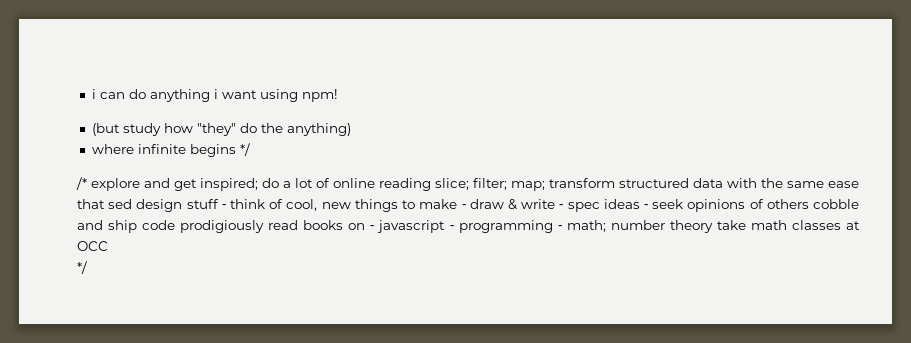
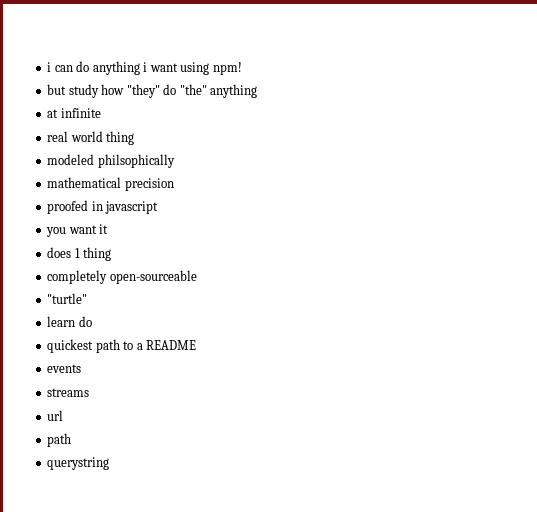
[91,123,120,136] (but -> [47,84,67,95] but
[260,123,351,136] [91,143,250,157] [76,177,859,191] [77,199,860,212] [77,220,860,233] [77,241,108,251] [77,261,87,274] the anything) // where infinite begins */ // /* explore and get inspired; do a lot of online reading slice; filter; map; transform structured data with the same ease that sed design stuff ⁃ think of cool, new things to make ⁃ draw & write ⁃ spec ideas ⁃ seek opinions of others cobble and ship code prodigiously read books on ⁃ javascript ⁃ programming ⁃ math; number theory take math classes at OCC // */ -> [179,84,258,98] [47,108,101,118] [47,131,135,145] [47,154,175,168] [47,177,174,191] [47,200,159,214] [46,224,109,237] [47,247,112,261] [47,270,197,284] [47,293,88,304] [47,316,92,327] [47,339,197,353] [47,364,82,373] [47,388,90,397] [47,410,64,421] [47,433,72,447] [47,457,110,470] "the" anything // at infinite // real world thing // modeled philsophically // mathematical precision // proofed in javascript // you want it // does 1 thing // completely open-sourceable // "turtle" // learn do // quickest path to a README // events // streams // url // path // querystring

